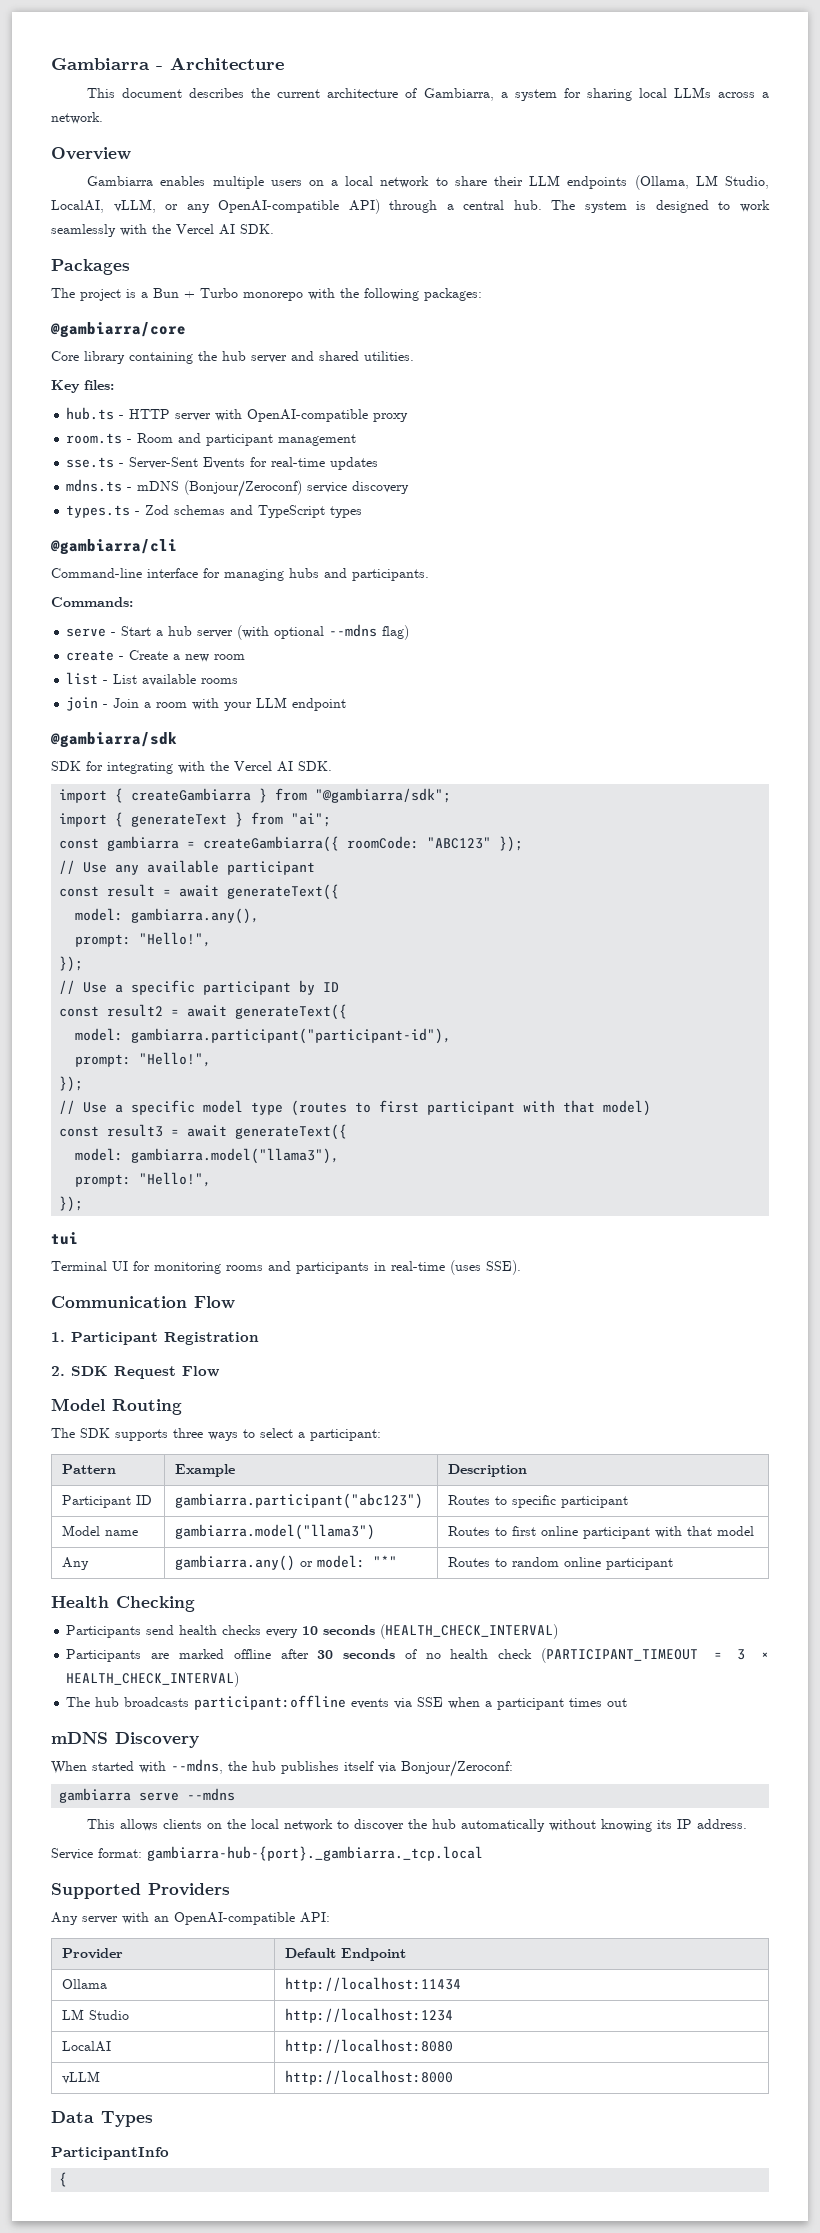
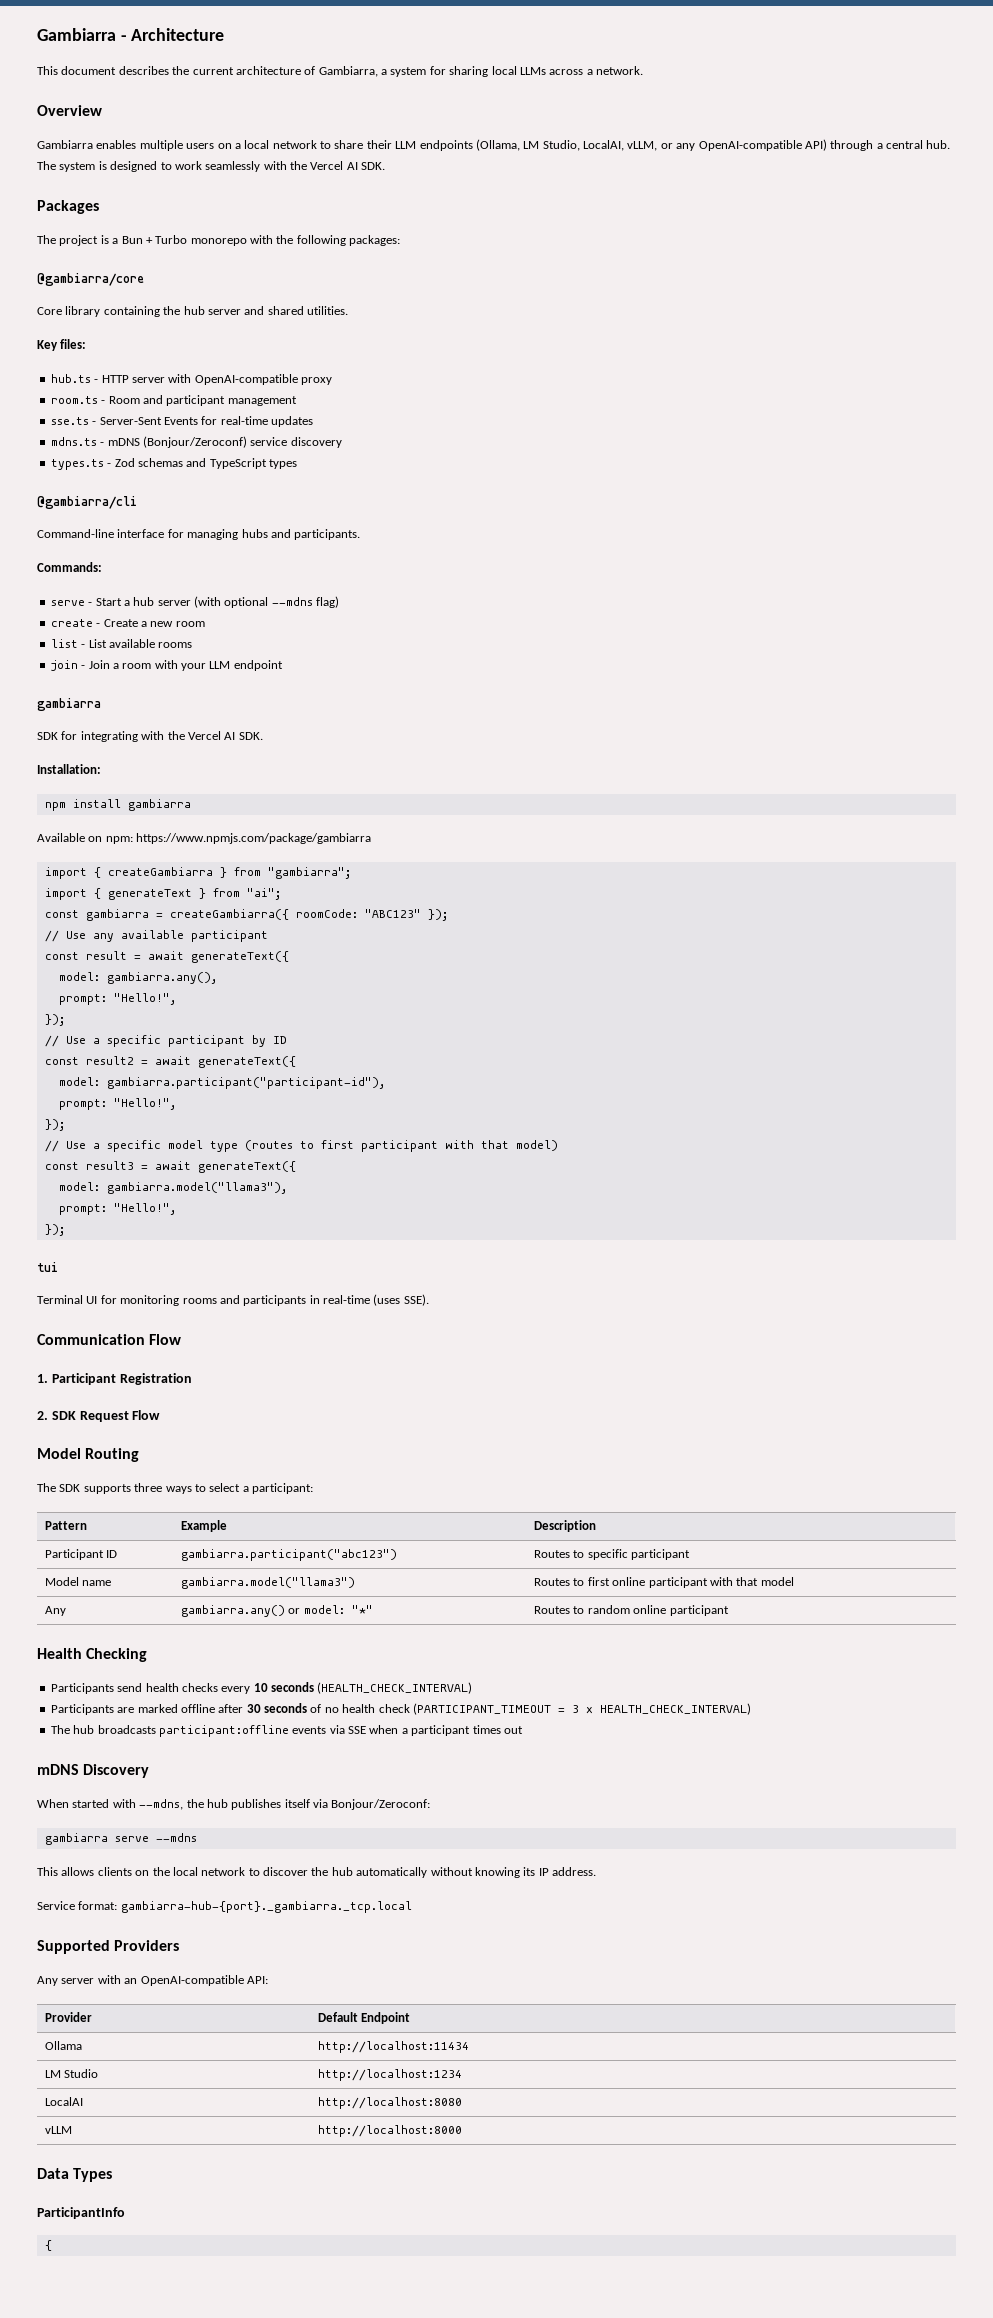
[51,732,177,748] @gambiarra/sdk -> [37,698,101,711] gambiarra
(332, 766) none -> [37,764,101,774] [44,799,191,811] [37,833,372,844] // Installation: // npm install gambiarra // Available on npm: https://www.npmjs.com/package/gambiarra
[315,788,452,803] "@gambiarra/sdk"; -> [267,867,351,879] "gambiarra";

